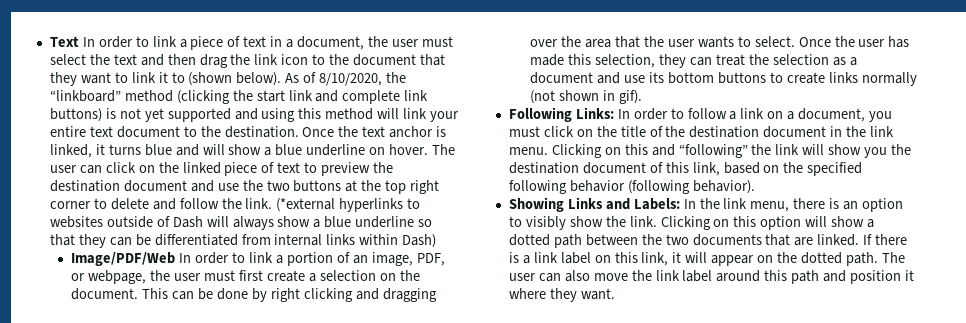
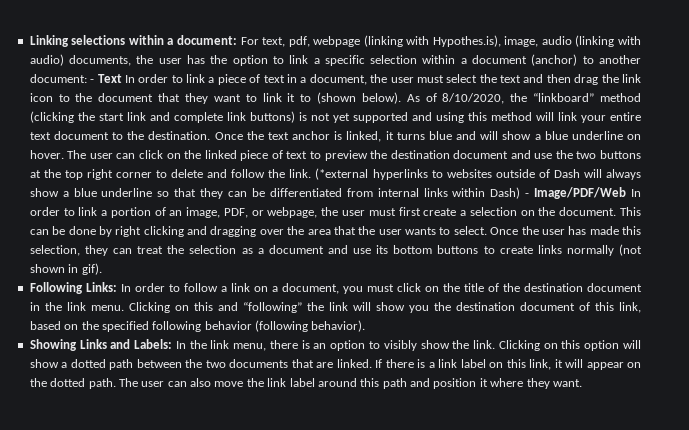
(49, 41) none -> [29,35,641,47] [29,54,641,66] [29,74,95,83] Linking selections within a document: For text, pdf, webpage (linking with Hypothes.is), image, audio (linking with audio) documents, the user has the option to link a specific selection within a document (anchor) to another document: -
(437, 241) // -> [525,193,530,197] -

